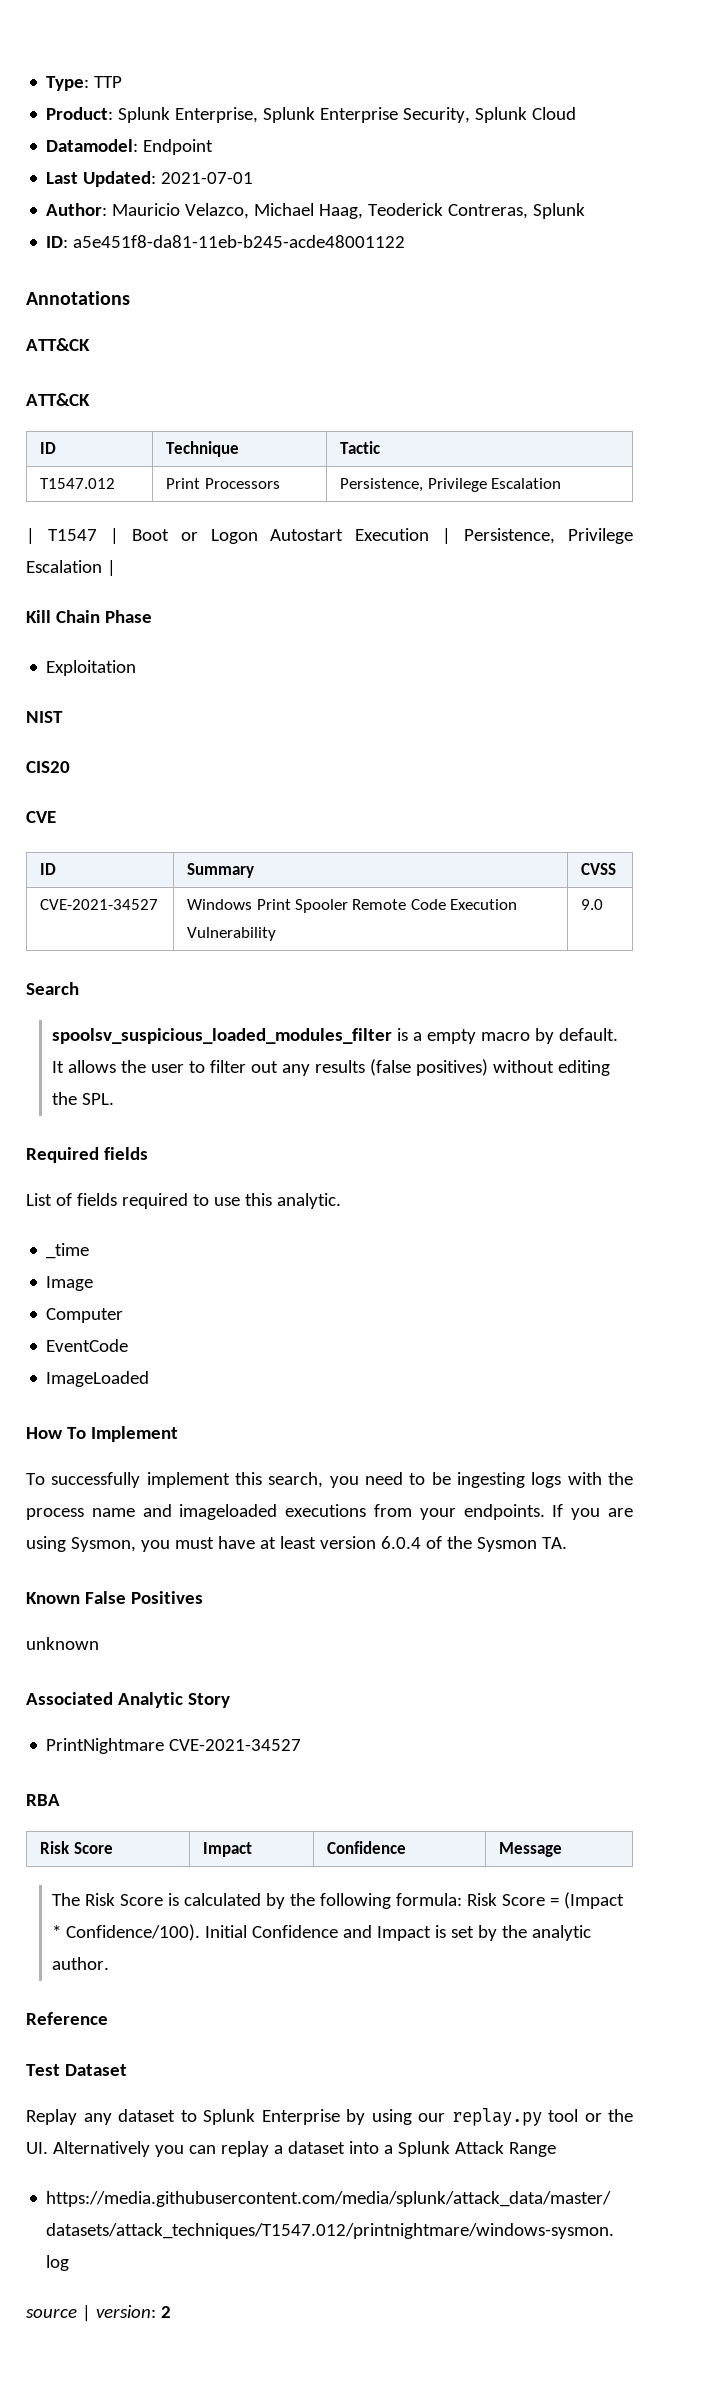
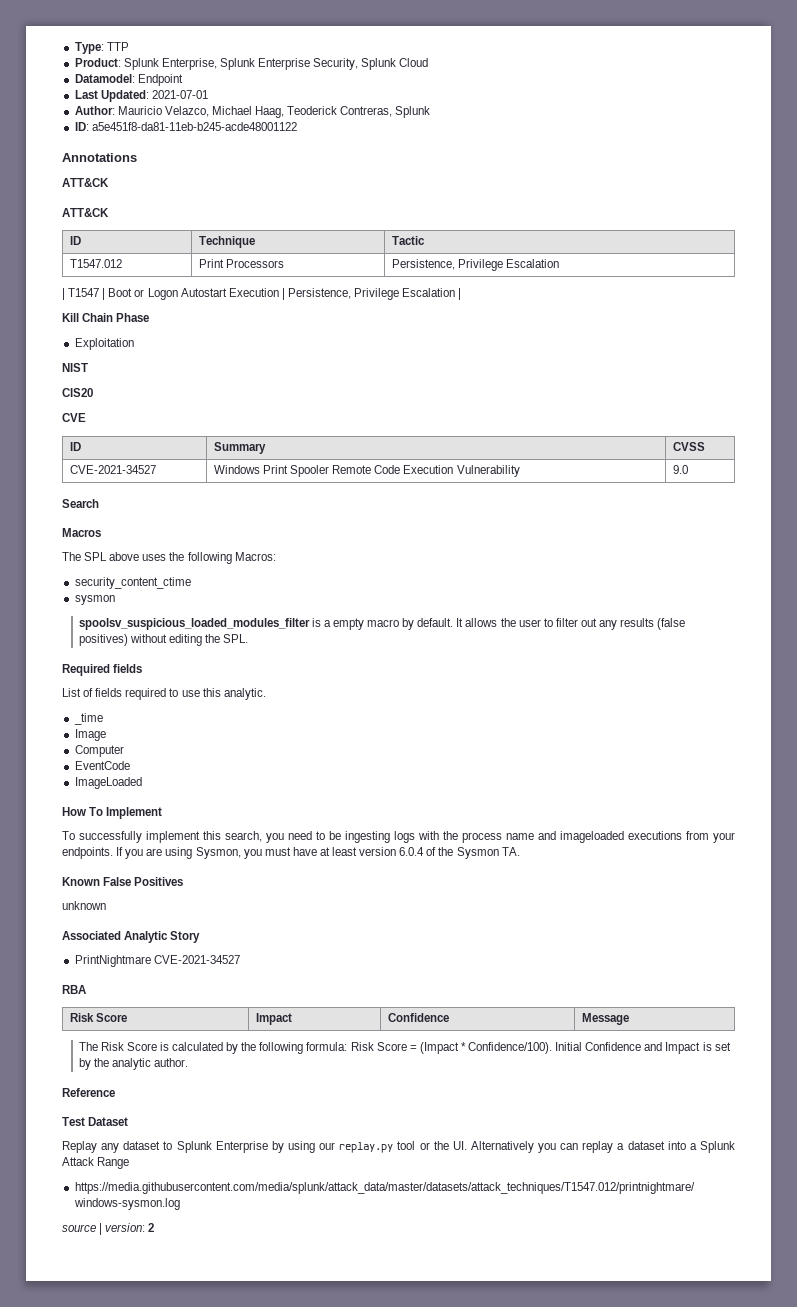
(79, 988) none -> [62,528,101,537] [62,552,276,564] [74,577,191,589] [74,595,115,605] // Macros // The SPL above uses the following Macros: // security_content_ctime // sysmon

